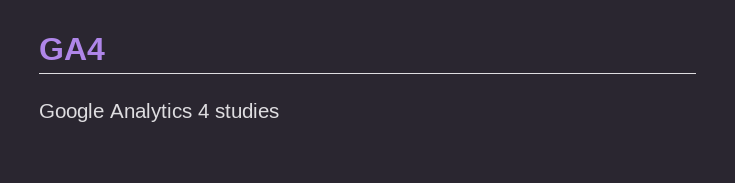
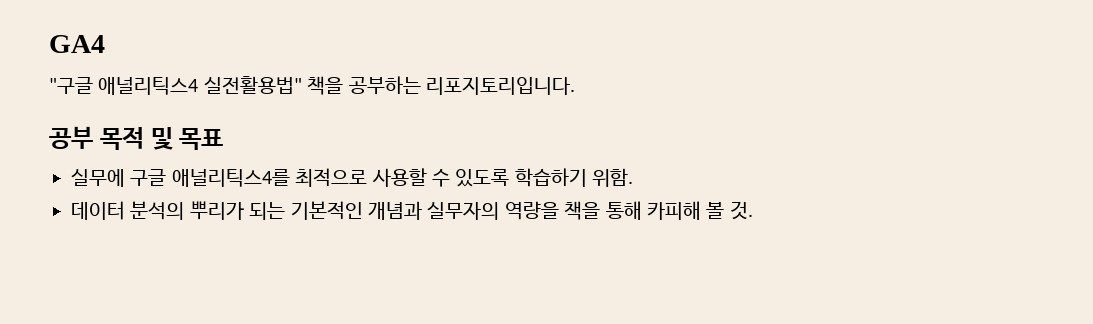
[39,103,279,122] Google Analytics 4 studies -> [49,76,575,95] [49,126,224,150] [71,168,634,187] [71,201,753,220] "구글 애널리틱스4 실전활용법" 책을 공부하는 리포지토리입니다. // 공부 목적 및 목표 // 실무에 구글 애널리틱스4를 최적으로 사용할 수 있도록 학습하기 위함. // 데이터 분석의 뿌리가 되는 기본적인 개념과 실무자의 역량을 책을 통해 카피해 볼 것.

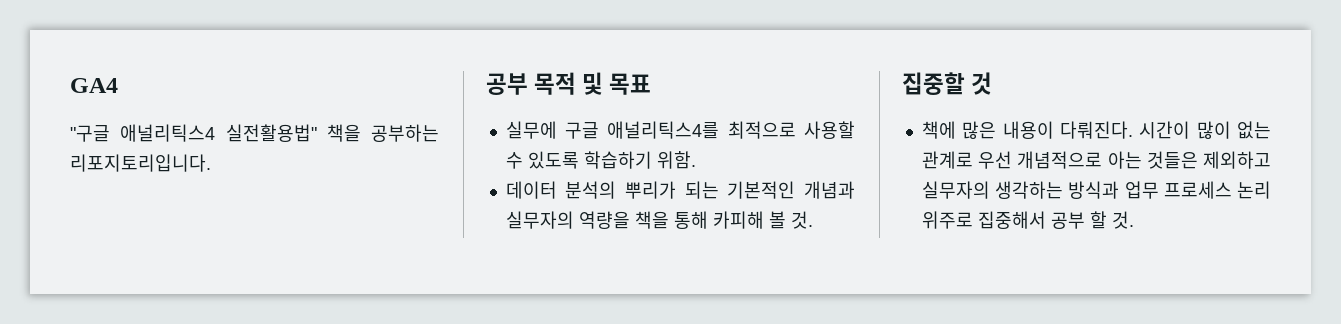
(753, 210) none -> [902,72,993,95] [921,121,1271,139] [921,151,1271,169] [921,181,1271,199] [921,211,1134,229] // 집중할 것 // 책에 많은 내용이 다뤄진다. 시간이 많이 없는 관계로 우선 개념적으로 아는 것들은 제외하고 실무자의 생각하는 방식과 업무 프로세스 논리 위주로 집중해서 공부 할 것.

